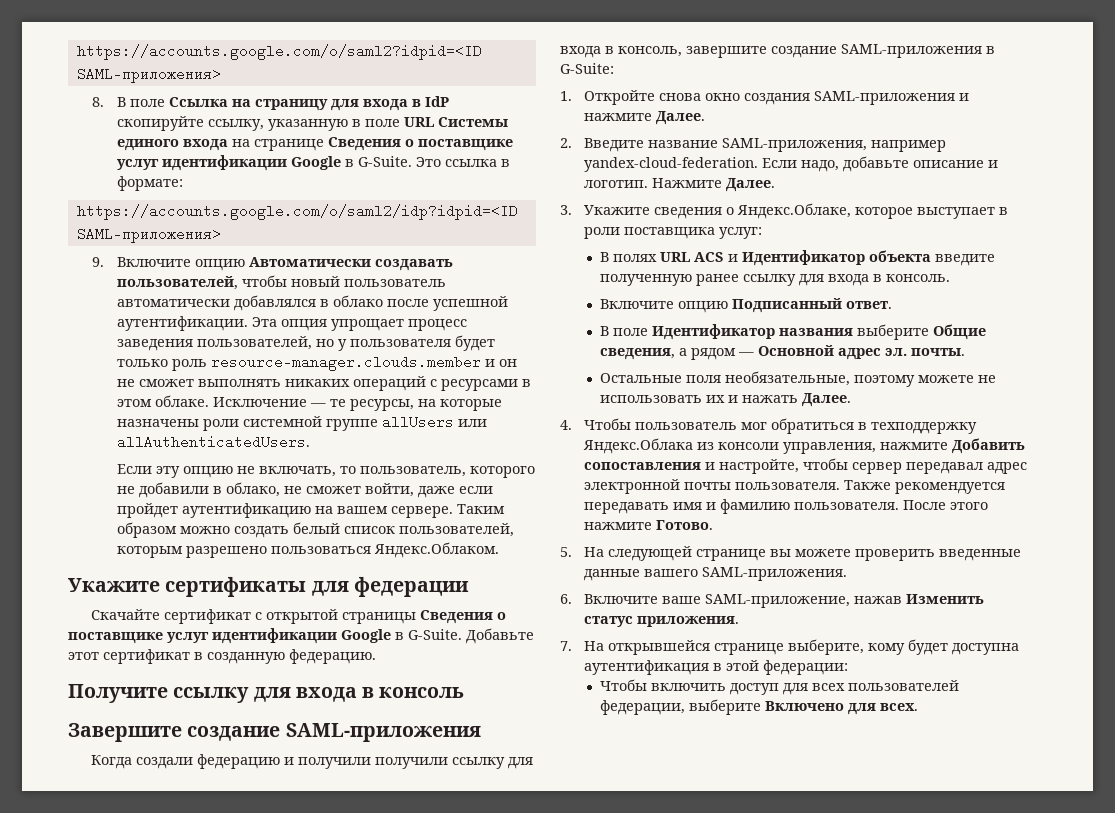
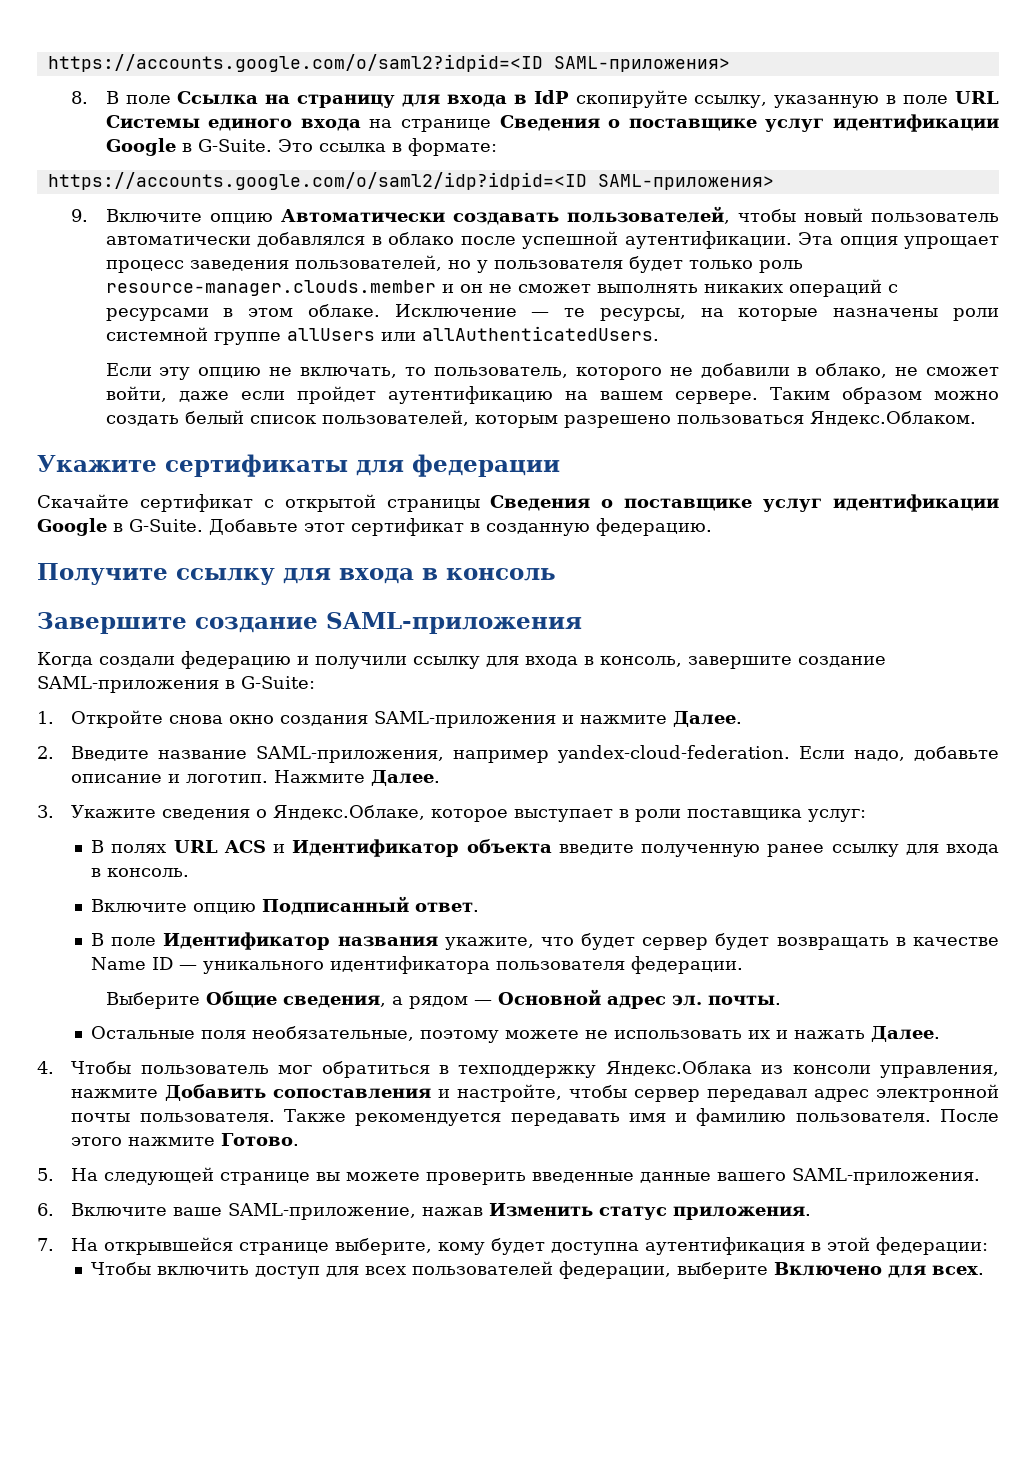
[375,757,449,769] получили -> (407, 662) none
[857,324,930,340] выберите -> [444,933,999,950] [91,956,744,974] [105,992,200,1009] укажите, что будет сервер будет возвращать в качестве Name ID — уникального идентификатора пользователя федерации. // Выберите

